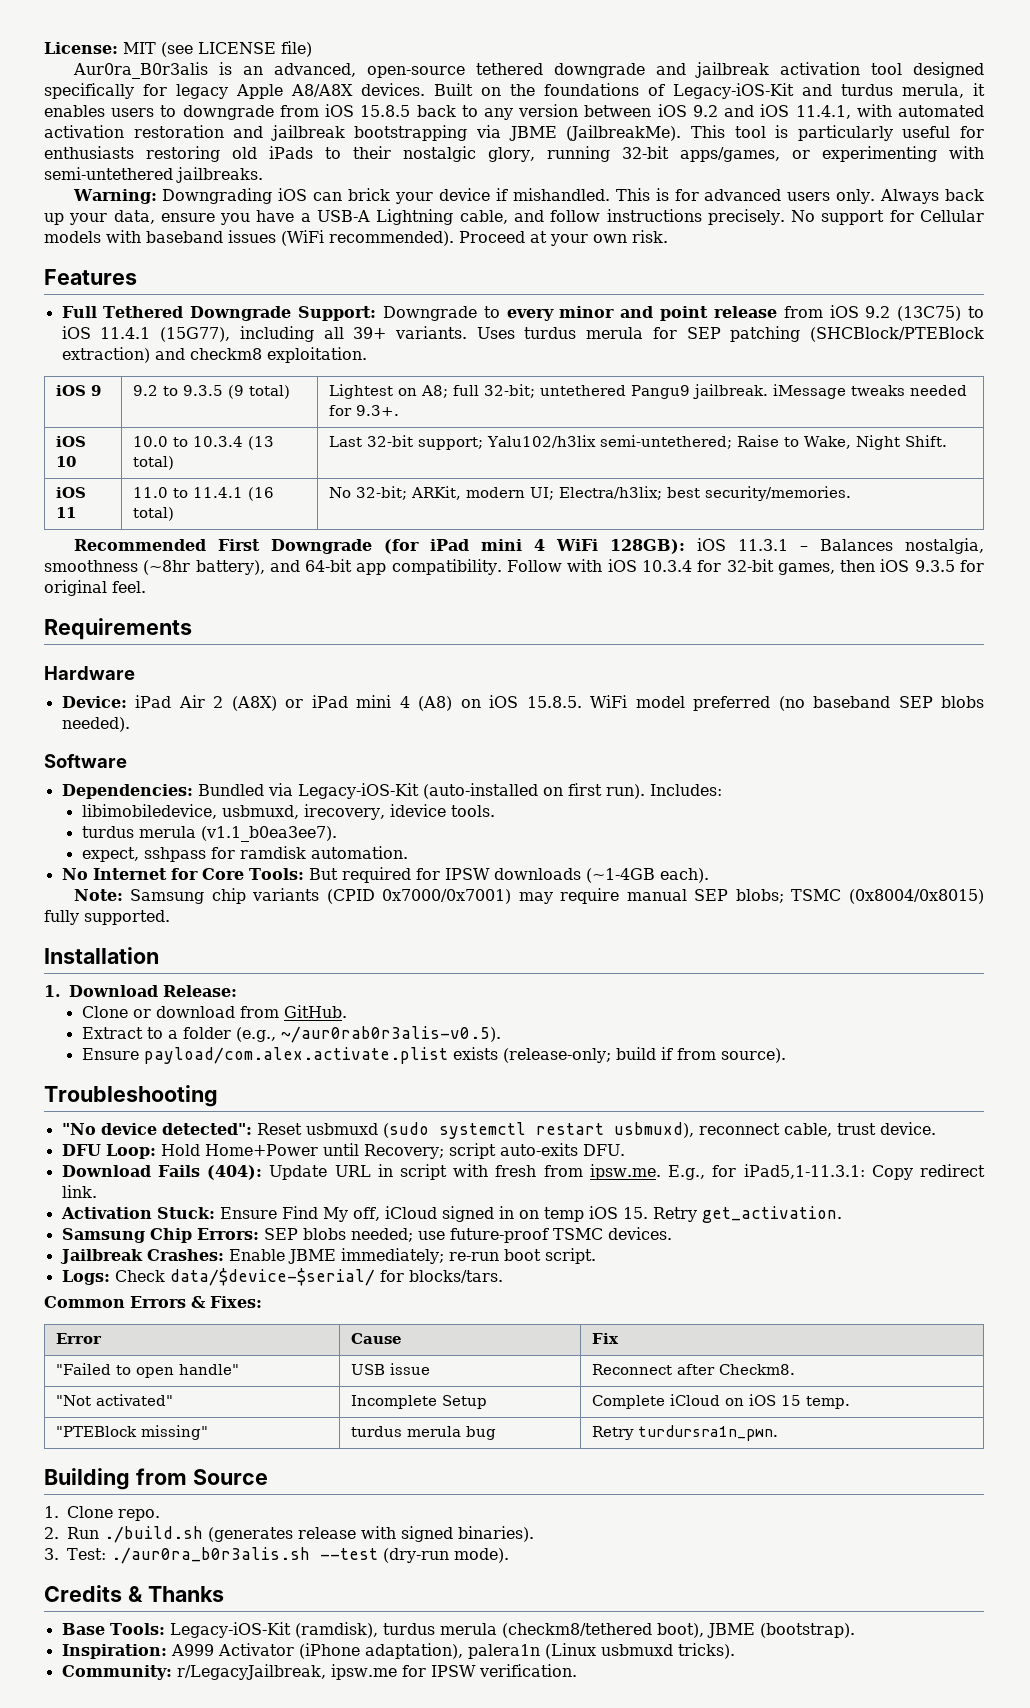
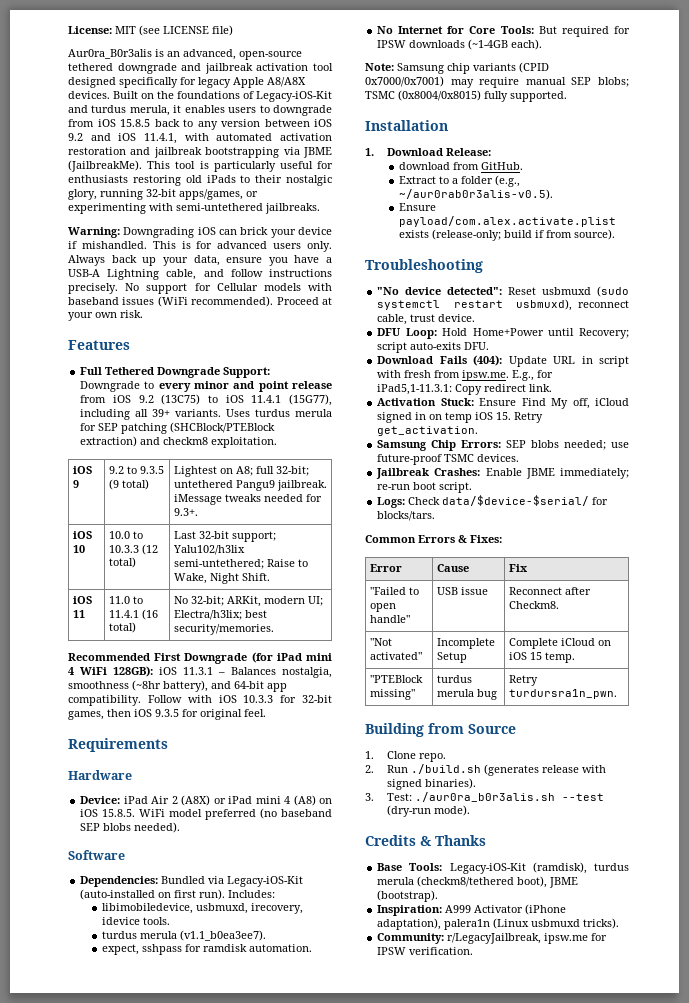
[192,436,274,450] 10.3.4 (13 -> [108,544,158,555] 10.3.3 (12
[641,560,692,572] 10.3.4 -> [243,695,274,703] 10.3.3
[81,1006,151,1018] Clone or -> (491, 152) none

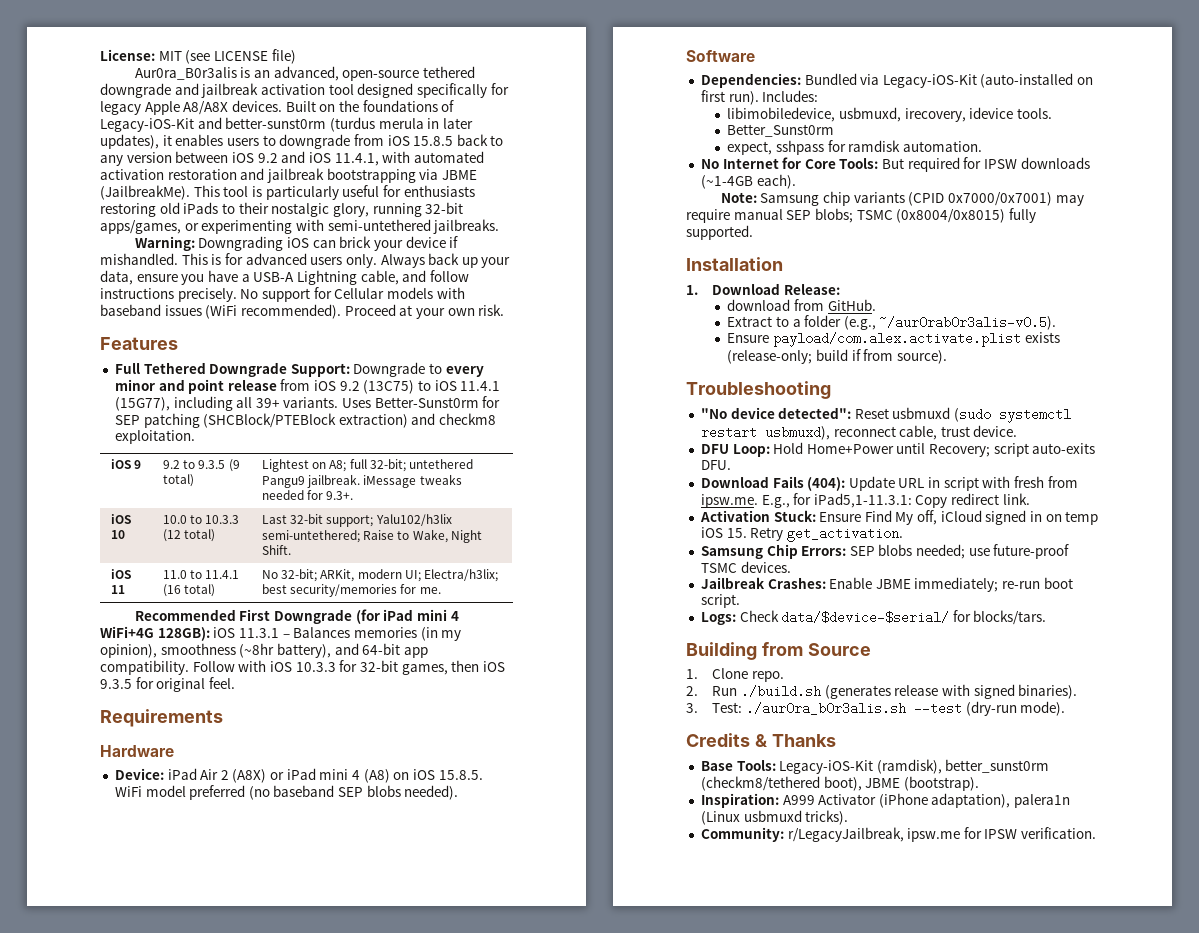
[91,105,170,116] turdus merula, -> [225,117,473,132] [100,134,159,149] better-sunst0rm (turdus merula in later updates),
[255,409,333,417] turdus merula -> [374,397,479,408] Better-Sunst0rm
[173,624,274,635] security/memories. -> [290,584,441,597] security/memories for me.
[80,667,107,675] WiFi -> [100,626,154,638] WiFi+4G
[282,667,332,678] nostalgia, -> [353,627,462,641] [100,644,157,658] memories (in my opinion),
[102,930,267,941] turdus merula (v1.1_b0ea3ee7). -> [727,124,835,137] Better_Sunst0rm
[365,535,502,543] [369,564,402,572] [436,564,469,572] [508,564,528,572] [369,587,419,595] [369,603,396,612] [369,615,410,623] [436,587,488,595] [508,587,591,595] [508,601,559,609] [369,638,392,646] [369,652,422,660] [436,638,495,649] [436,652,467,663] [508,638,611,649] [508,652,575,663] [369,675,423,683] [369,689,415,700] [436,675,472,683] [436,689,497,700] [508,675,538,686] [508,689,617,699] // Common Errors & Fixes: // Error | Cause | Fix // "Failed to open handle" | USB issue | Reconnect after Checkm8. // "Not activated" | Incomplete Setup | Complete iCloud on iOS 15 temp. // "PTEBlock missing" | turdus merula bug | Retry turdursra1n_pwn. -> (1047, 617) none
[594,863,629,871] [377,877,415,885] turdus merula -> [945,759,1050,773] better_sunst0rm

